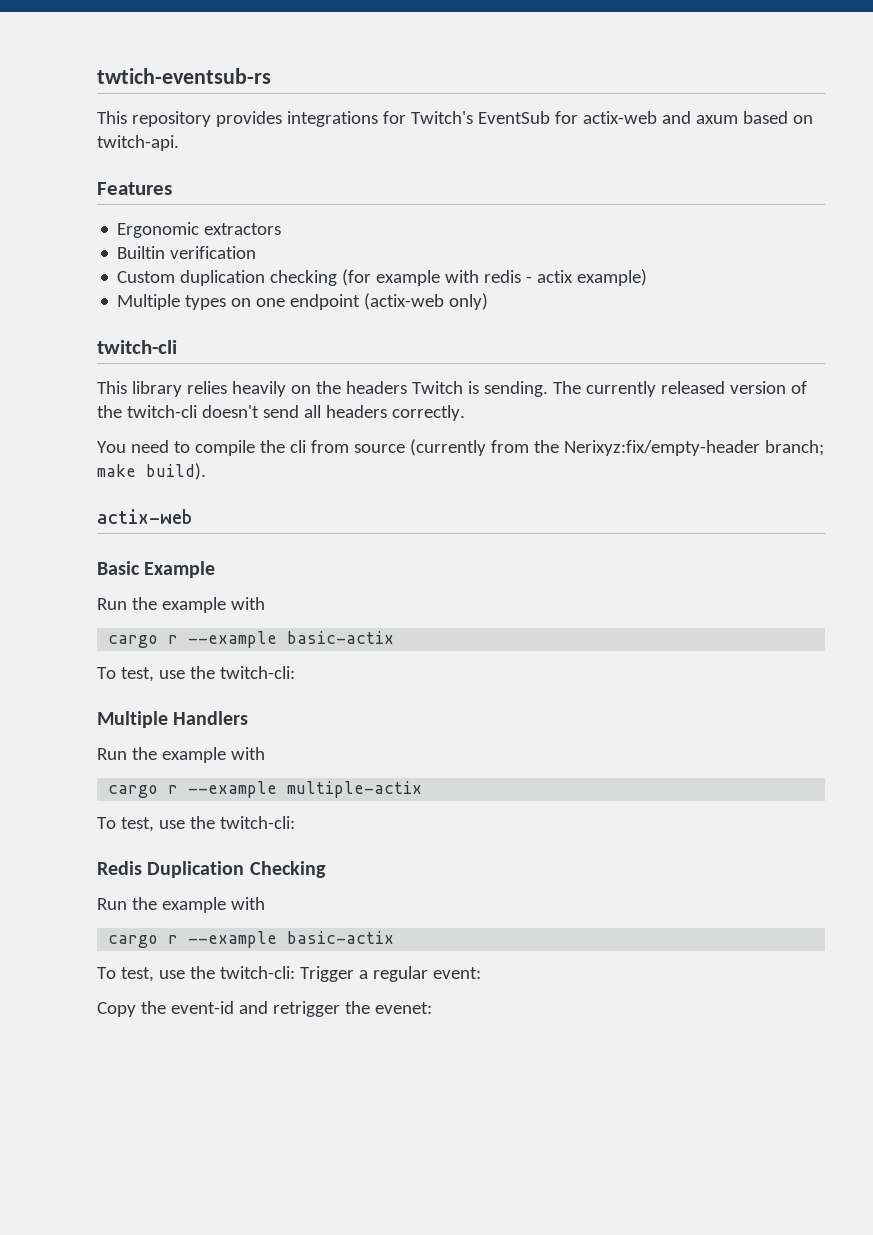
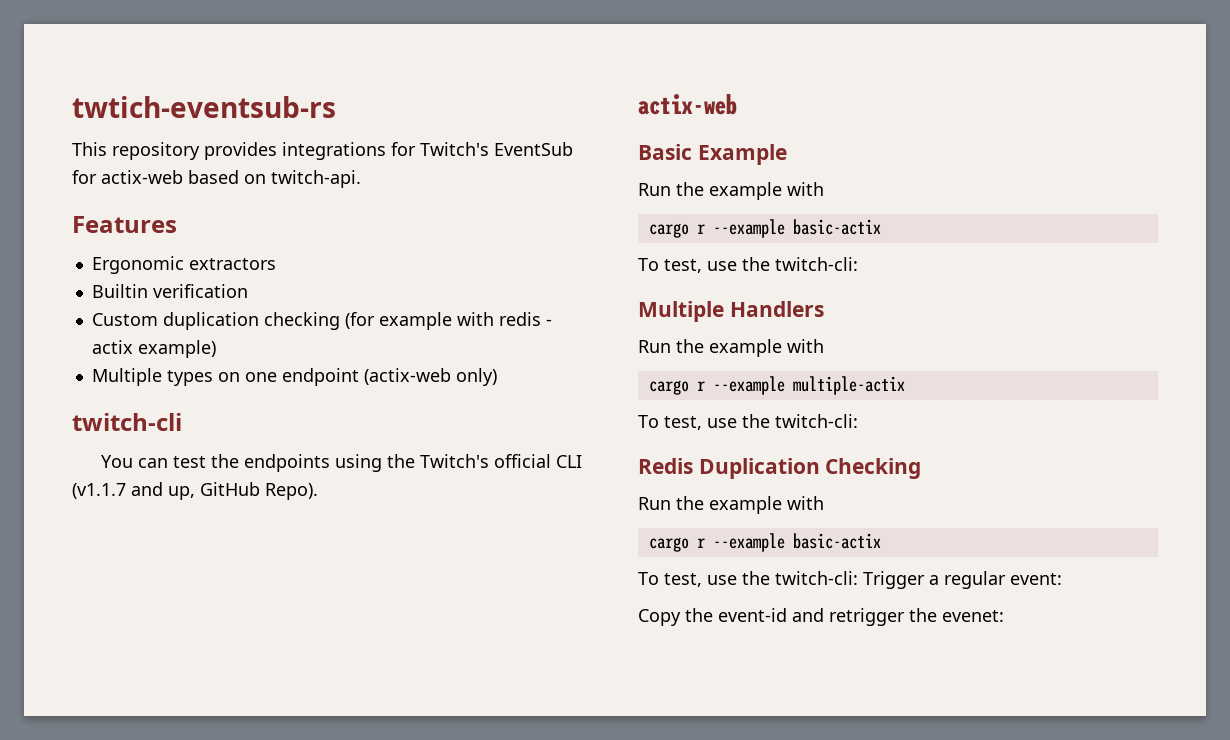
[661,111,738,124] and axum -> (183, 177) none
[97,381,807,397] [97,405,465,421] [97,439,824,456] [97,463,206,480] This library relies heavily on the headers Twitch is sending. The currently released version of the twitch-cli doesn't send all headers correctly. // You need to compile the cli from source (currently from the Nerixyz:fix/empty-header branch; make build). -> [100,454,582,472] [72,482,318,500] You can test the endpoints using the Twitch's official CLI (v1.1.7 and up, GitHub Repo).

